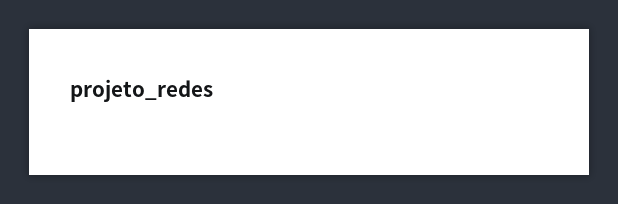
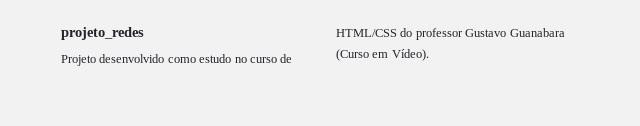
(213, 90) none -> [61,54,293,66] [336,28,565,40] [336,49,429,61] // Projeto desenvolvido como estudo no curso de HTML/CSS do professor Gustavo Guanabara (Curso em Vídeo).

